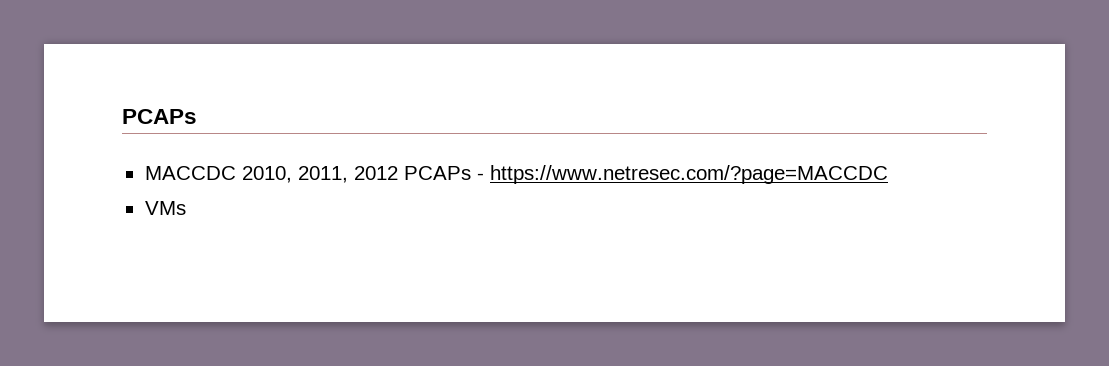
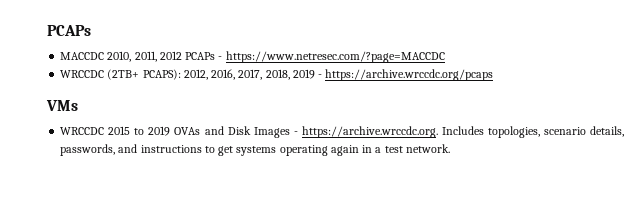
[144,201,186,215] VMs -> [60,69,494,81] [46,100,78,111] [60,126,624,138] [60,144,450,156] WRCCDC (2TB+ PCAPS): 2012, 2016, 2017, 2018, 2019 - https://archive.wrccdc.org/pcaps // VMs // WRCCDC 2015 to 2019 OVAs and Disk Images - https://archive.wrccdc.org. Includes topologies, scenario details, passwords, and instructions to get systems operating again in a test network.

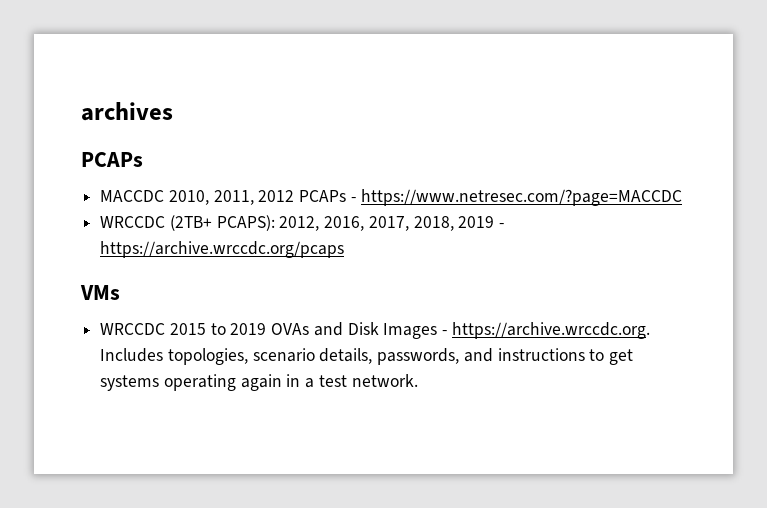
(47, 30) none -> [81,102,173,121] archives //

